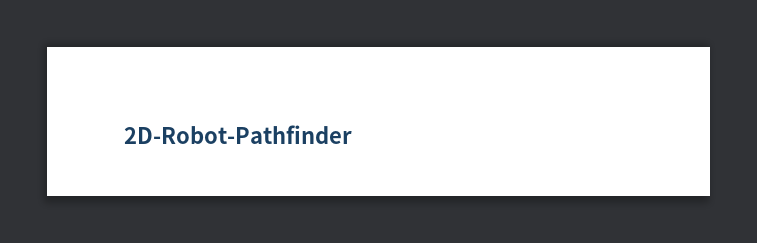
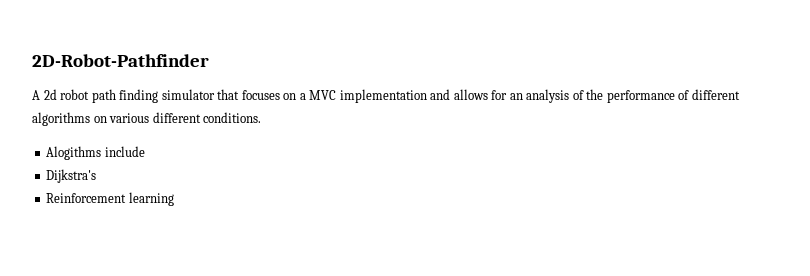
(352, 134) none -> [32,89,740,103] [32,112,262,126] [46,146,145,160] [46,169,97,183] [46,192,174,206] // A 2d robot path finding simulator that focuses on a MVC implementation and allows for an analysis of the performance of different algorithms on various different conditions. // Alogithms include // Dijkstra's // Reinforcement learning

